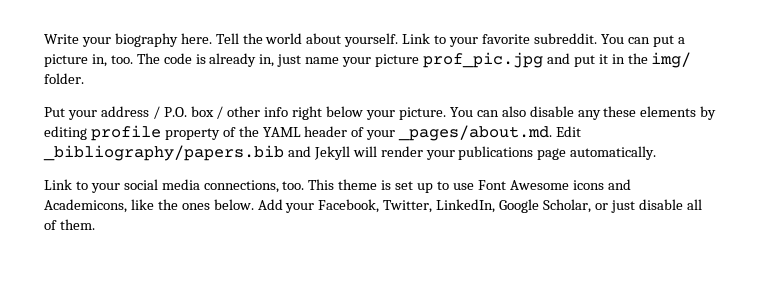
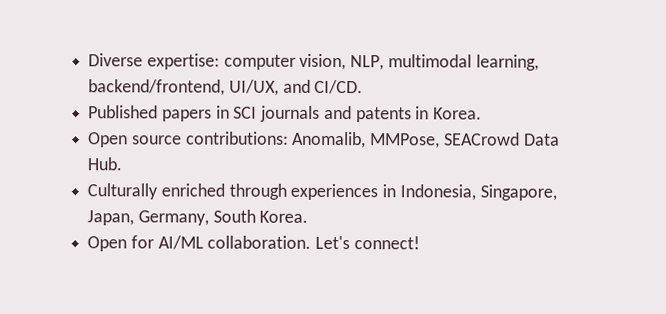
[44,33,685,47] [44,52,692,68] [44,73,84,84] [44,106,717,120] [44,125,582,141] [43,145,657,161] [44,179,631,193] [44,199,702,213] [44,219,95,230] Write your biography here. Tell the world about yourself. Link to your favorite subreddit. You can put a picture in, too. The code is already in, just name your picture prof_pic.jpg and put it in the img/ folder. // Put your address / P.O. box / other info right below your picture. You can also disable any these elements by editing profile property of the YAML header of your _pages/about.md. Edit _bibliography/papers.bib and Jekyll will render your publications page automatically. // Link to your social media connections, too. This theme is set up to use Font Awesome icons and Academicons, like the ones below. Add your Facebook, Twitter, LinkedIn, Google Scholar, or just disable all of them. -> [88,53,539,71] [88,79,364,96] [88,105,483,123] [88,131,560,149] [87,157,123,171] [87,183,557,201] [87,209,309,226] [87,235,420,252] Diverse expertise: computer vision, NLP, multimodal learning, backend/frontend, UI/UX, and CI/CD. // Published papers in SCI journals and patents in Korea. // Open source contributions: Anomalib, MMPose, SEACrowd Data Hub. // Culturally enriched through experiences in Indonesia, Singapore, Japan, Germany, South Korea. // Open for AI/ML collaboration. Let's connect!

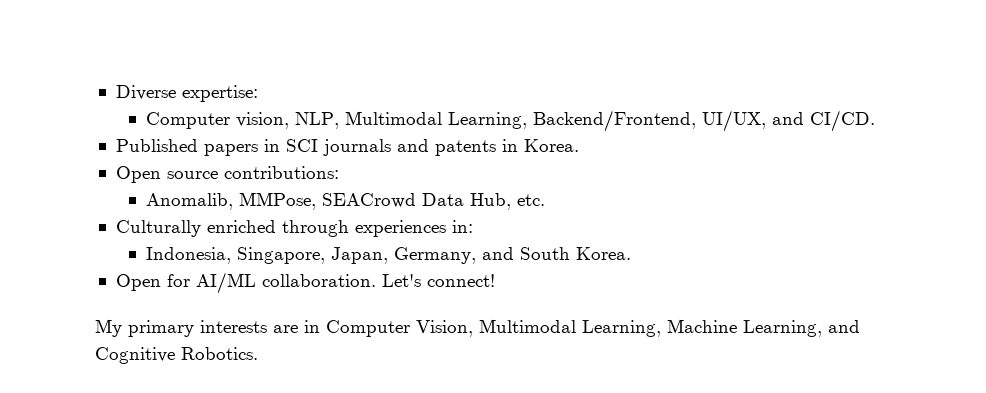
[223,54,296,70] computer -> [146,112,231,129] // Computer
[387,54,539,71] [88,79,226,96] multimodal learning, backend/frontend, -> [345,110,697,132] Multimodal Learning, Backend/Frontend,
(289, 138) none -> (339, 172) //
[87,157,123,171] Hub. -> [470,193,546,210] Hub, etc.
[382,184,397,198] in -> [451,220,473,233] in: //
(209, 218) none -> [482,247,515,260] and
(420, 243) none -> [95,319,860,337] [95,347,258,364] // My primary interests are in Computer Vision, Multimodal Learning, Machine Learning, and Cognitive Robotics.

